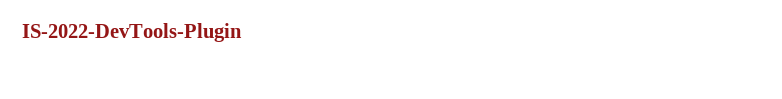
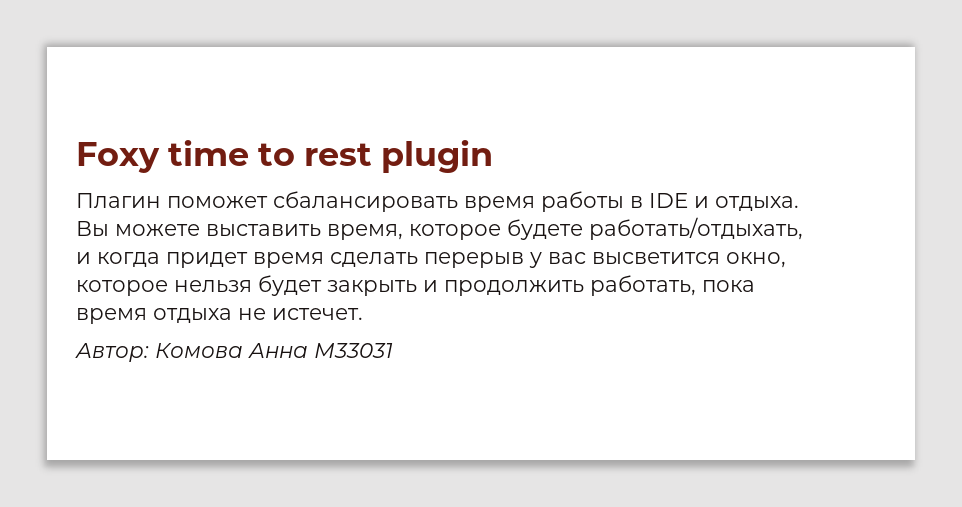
[22,23,242,42] IS-2022-DevTools-Plugin -> [76,140,494,173] [76,191,799,212] [76,217,803,240] [76,252,786,268] [76,275,755,296] [76,308,363,324] [75,343,393,362] Foxy time to rest plugin // Плагин поможет сбалансировать время работы в IDE и отдыха. Вы можете выставить время, которое будете работать/отдыхать, и когда придет время сделать перерыв у вас высветится окно, которое нельзя будет закрыть и продолжить работать, пока время отдыха не истечет. // Автор: Комова Анна М33031

